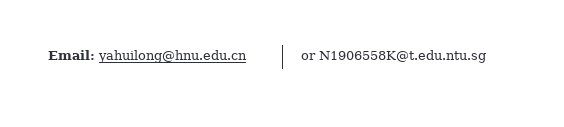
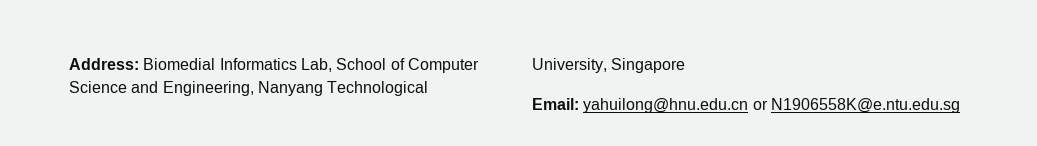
(48, 55) none -> [69,58,479,73] [69,81,429,96] [532,58,686,73] Address: Biomedial Informatics Lab, School of Computer Science and Engineering, Nanyang Technological University, Singapore //
[319,50,486,63] N1906558K@t.edu.ntu.sg -> [770,98,960,113] N1906558K@e.ntu.edu.sg

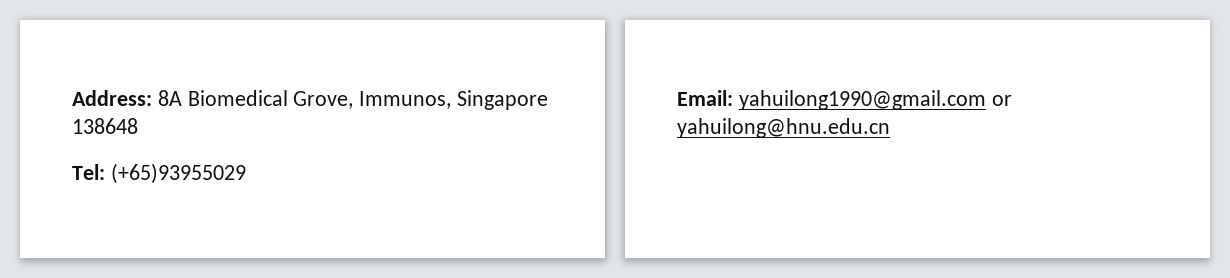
[143,58,479,73] [69,81,429,96] [532,58,686,73] [532,98,960,113] Biomedial Informatics Lab, School of Computer Science and Engineering, Nanyang Technological University, Singapore // Email: yahuilong@hnu.edu.cn or N1906558K@e.ntu.edu.sg -> [157,90,549,110] [72,118,138,134] [72,163,246,184] [677,90,1012,110] [677,118,890,138] 8A Biomedical Grove, Immunos, Singapore 138648 // Tel: (+65)93955029 // Email: yahuilong1990@gmail.com or yahuilong@hnu.edu.cn

